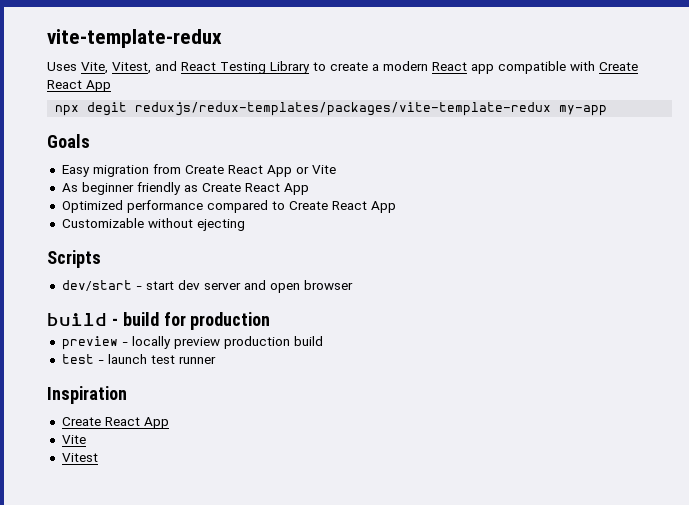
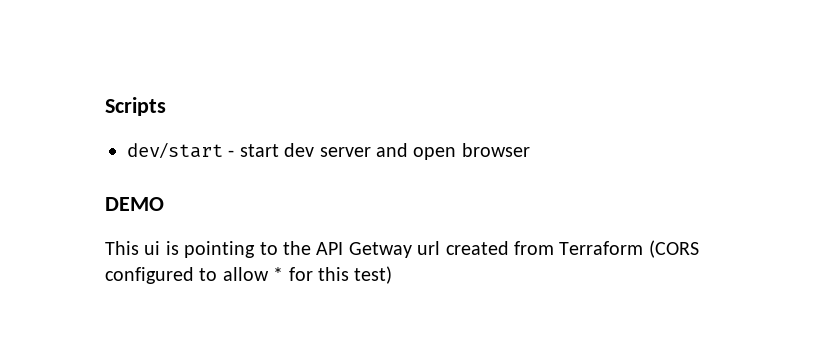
[47,29,222,48] [47,61,638,74] [47,80,111,92] [55,102,608,116] [47,134,90,148] [61,164,336,177] [61,182,309,195] [61,200,396,213] [61,218,245,231] vite-template-redux // Uses Vite, Vitest, and React Testing Library to create a modern React app compatible with Create React App // npx degit reduxjs/redux-templates/packages/vite-template-redux my-app // Goals // Easy migration from Create React App or Vite // As beginner friendly as Create React App // Optimized performance compared to Create React App // Customizable without ejecting // -> (105, 106) none
[47,312,271,330] [61,336,323,350] [61,354,216,364] [47,386,127,404] [61,417,169,429] [61,435,86,444] [61,453,98,462] build - build for production // preview - locally preview production build // test - launch test runner // Inspiration // Create React App // Vite // Vitest -> [105,197,164,211] [105,240,699,258] [105,266,393,284] DEMO // This ui is pointing to the API Getway url created from Terraform (CORS configured to allow * for this test)

